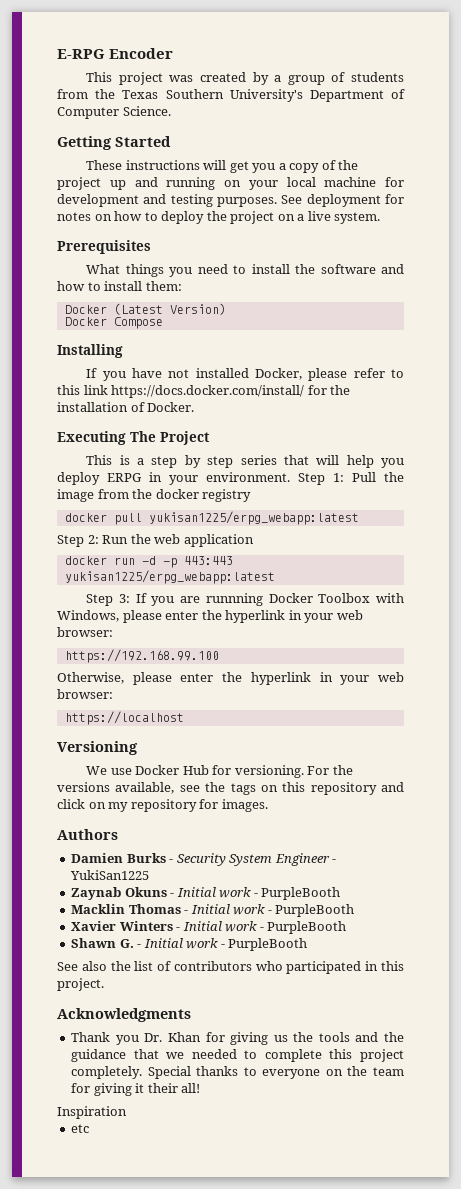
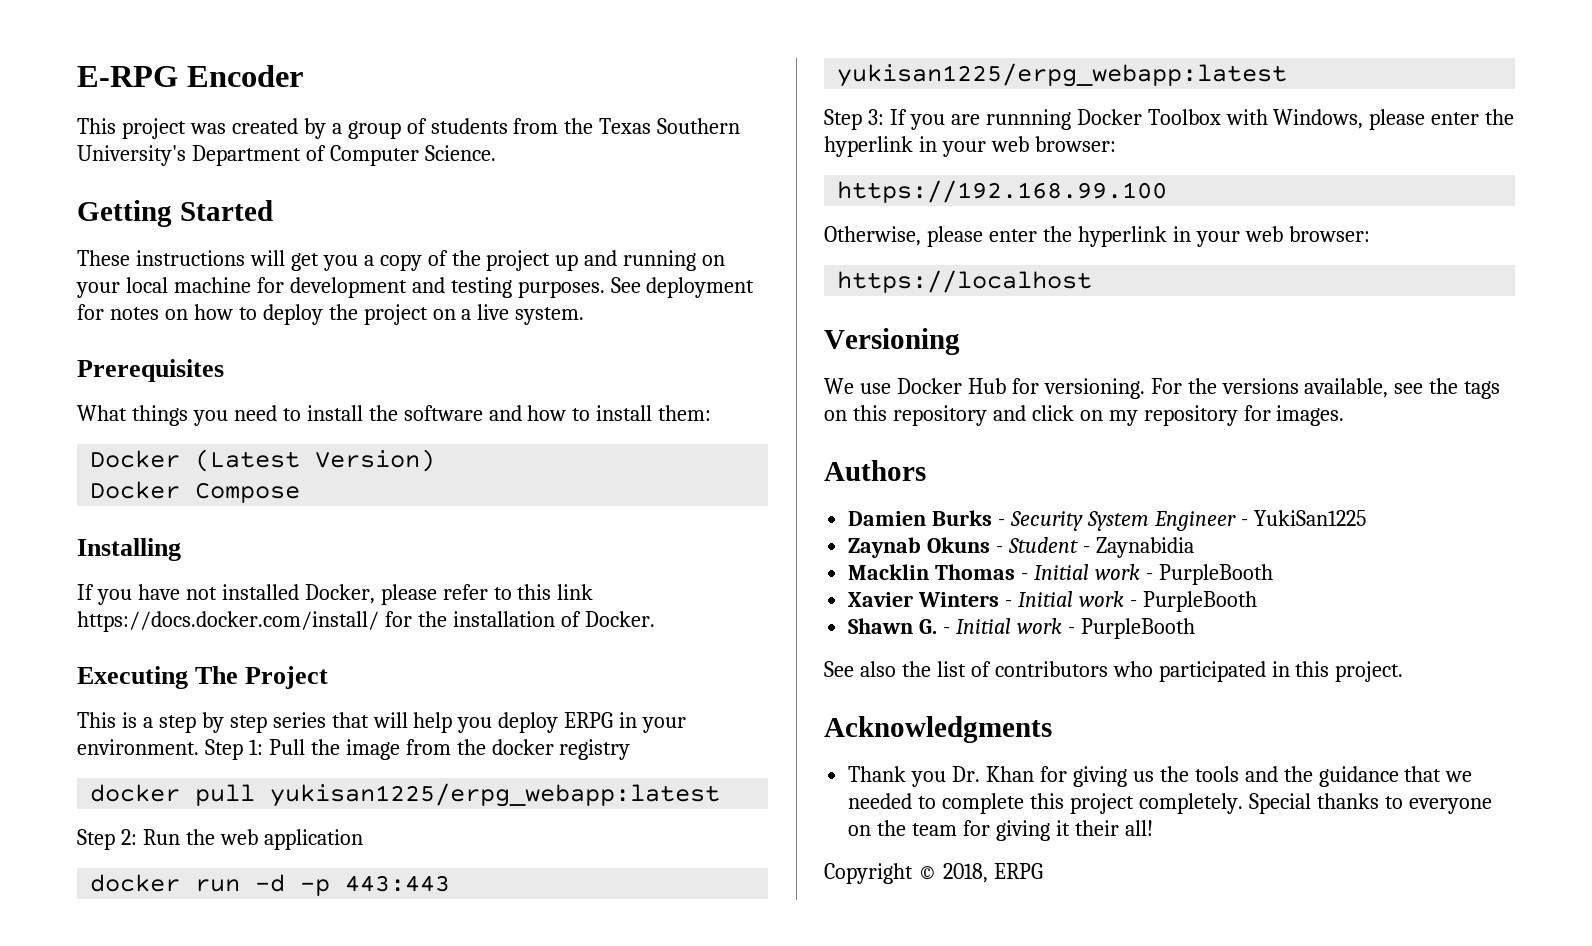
[176,887,341,900] Initial work - PurpleBooth -> [1008,537,1194,558] Student - Zaynabidia
[57,1106,127,1119] [71,1124,90,1133] Inspiration // etc -> [824,863,1043,884] Copyright © 2018, ERPG

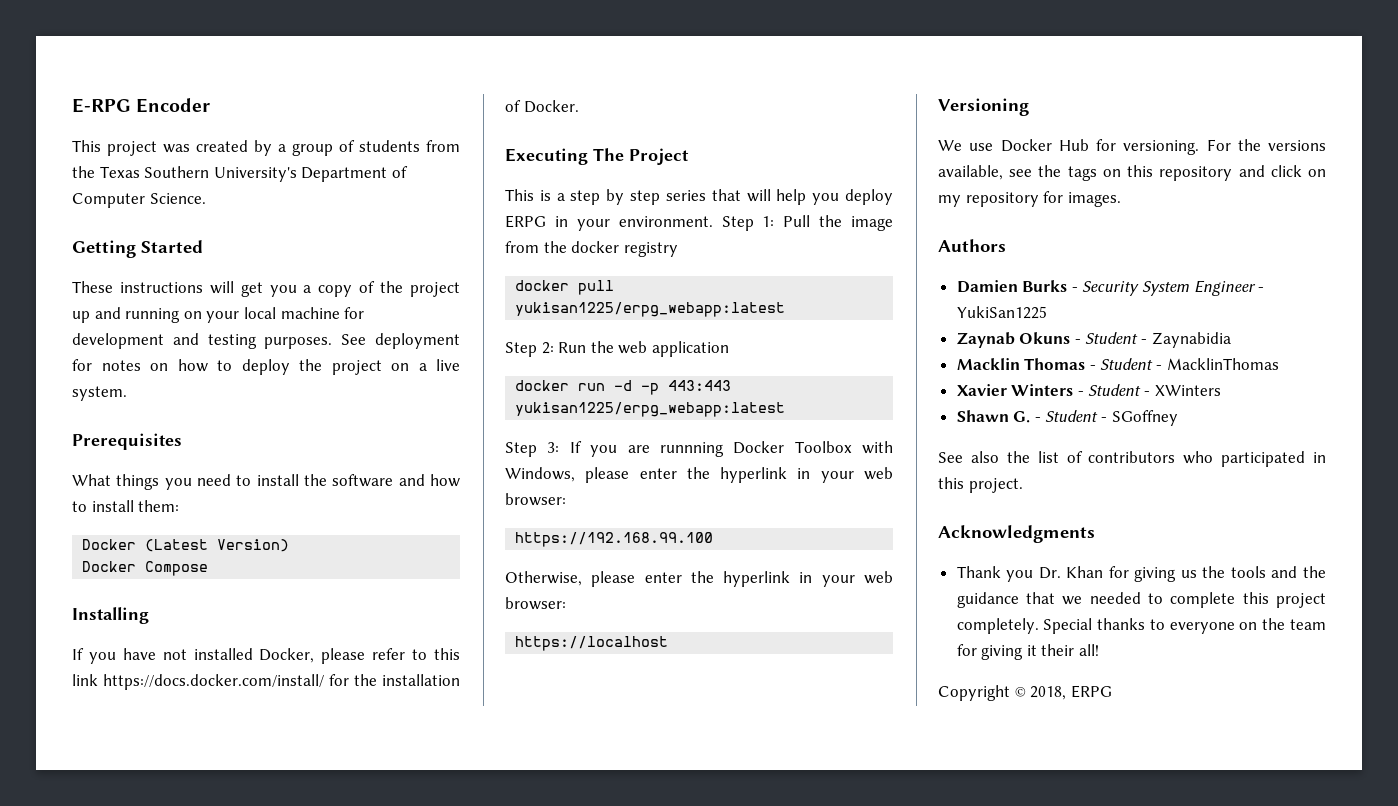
[1034,564,1273,585] Initial work - PurpleBooth -> [1100,358,1279,370] Student - MacklinThomas
[1018,591,1257,612] Initial work - PurpleBooth -> [1088,384,1221,396] Student - XWinters
[956,618,1195,639] Initial work - PurpleBooth -> [1045,410,1178,426] Student - SGoffney

